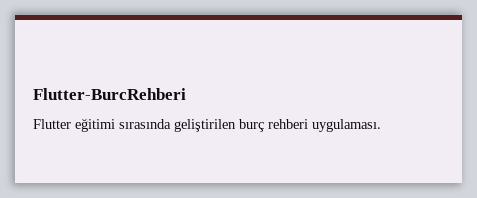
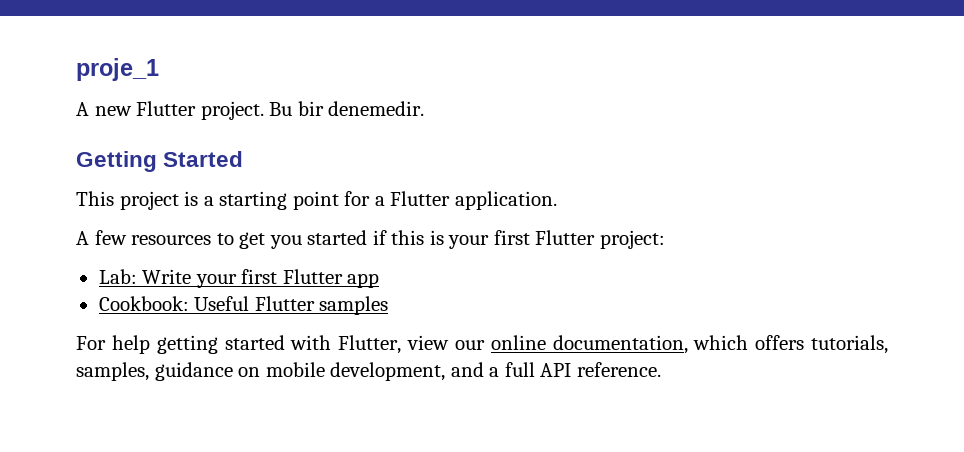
[33,88,186,100] [33,118,381,132] Flutter-BurcRehberi // Flutter eğitimi sırasında geliştirilen burç rehberi uygulaması. -> [76,58,159,81] [76,101,425,120] [76,151,244,172] [76,191,557,210] [76,230,665,249] [98,269,380,288] [98,296,389,315] [76,335,889,354] [76,362,661,381] proje_1 // A new Flutter project. Bu bir denemedir. // Getting Started // This project is a starting point for a Flutter application. // A few resources to get you started if this is your first Flutter project: // Lab: Write your first Flutter app // Cookbook: Useful Flutter samples // For help getting started with Flutter, view our online documentation, which offers tutorials, samples, guidance on mobile development, and a full API reference.

